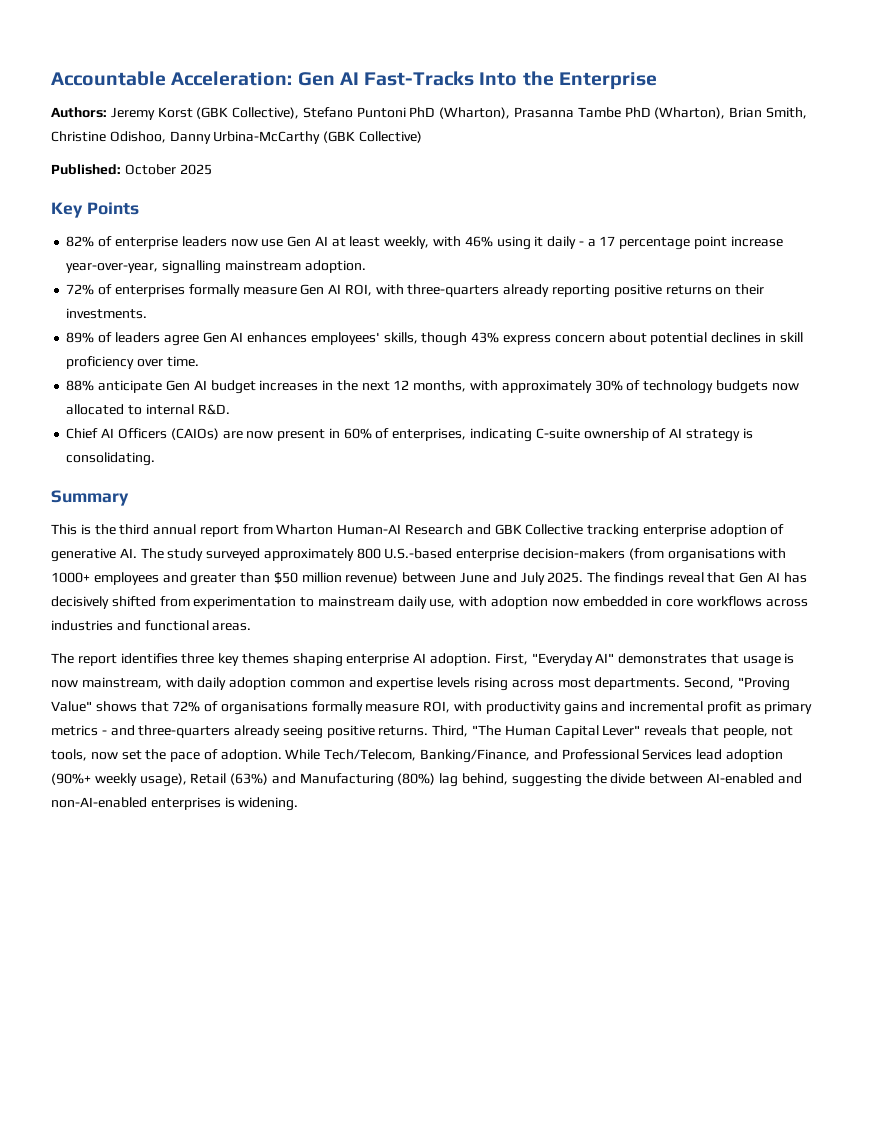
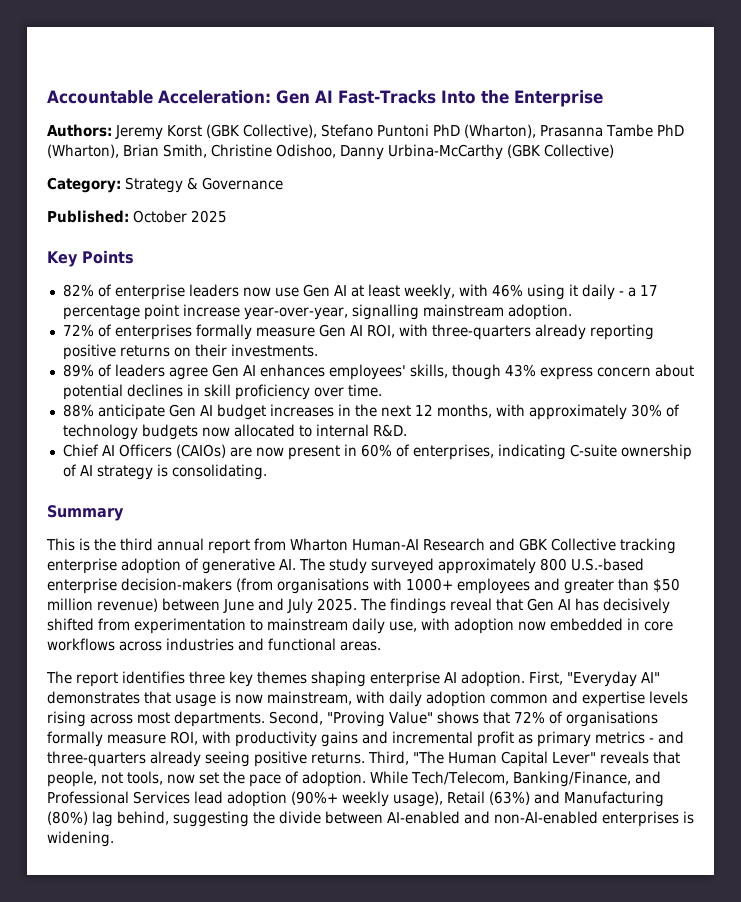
(422, 137) none -> [47,177,283,193] // Category: Strategy & Governance

